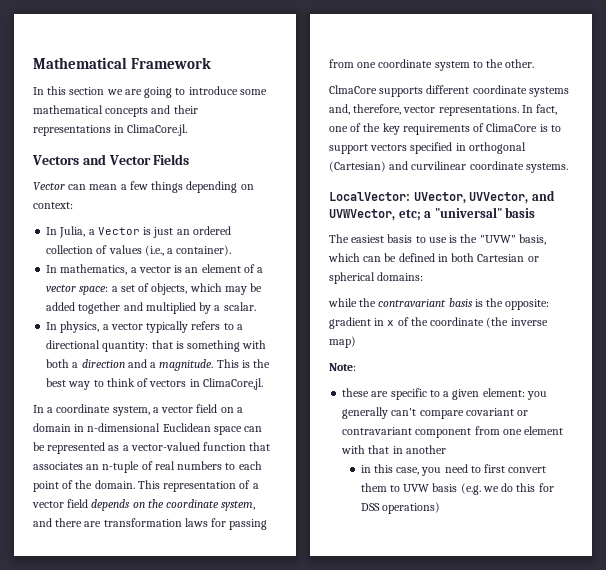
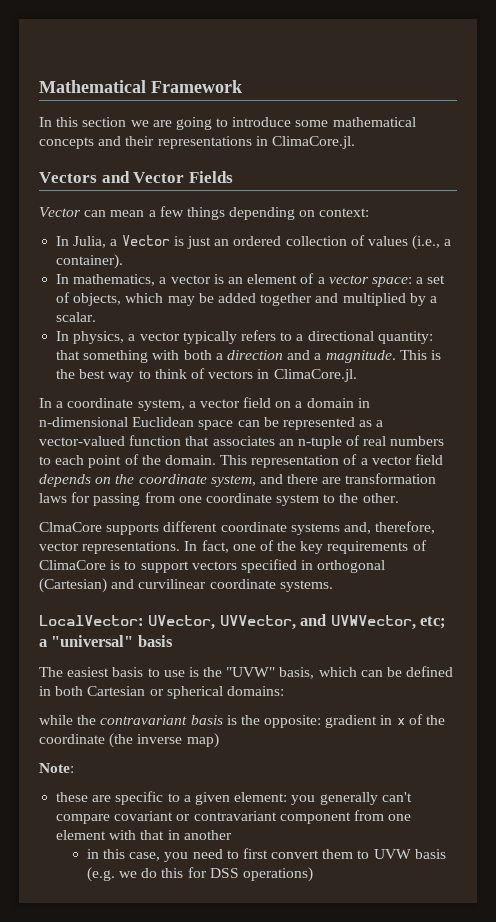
[175,341,184,349] is -> (81, 355) none
[202,378,263,390] ClimaCore,jl. -> [273,369,357,382] ClimaCore.jl.

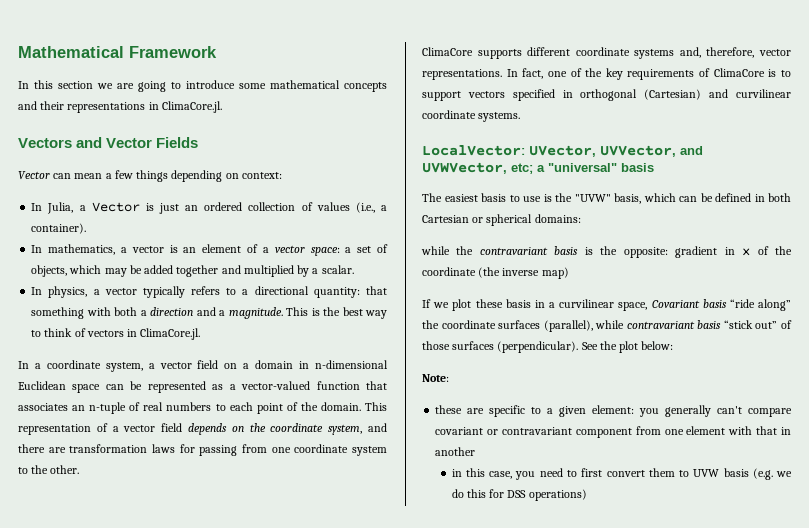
[39,522,102,532] ClmaCore -> [422,47,473,56] ClimaCore
(219, 740) none -> [422,299,791,311] [422,320,792,332] [422,341,674,353] // If we plot these basis in a curvilinear space, Covariant basis “ride along” the coordinate surfaces (parallel), while contravariant basis “stick out” of those surfaces (perpendicular). See the plot below:

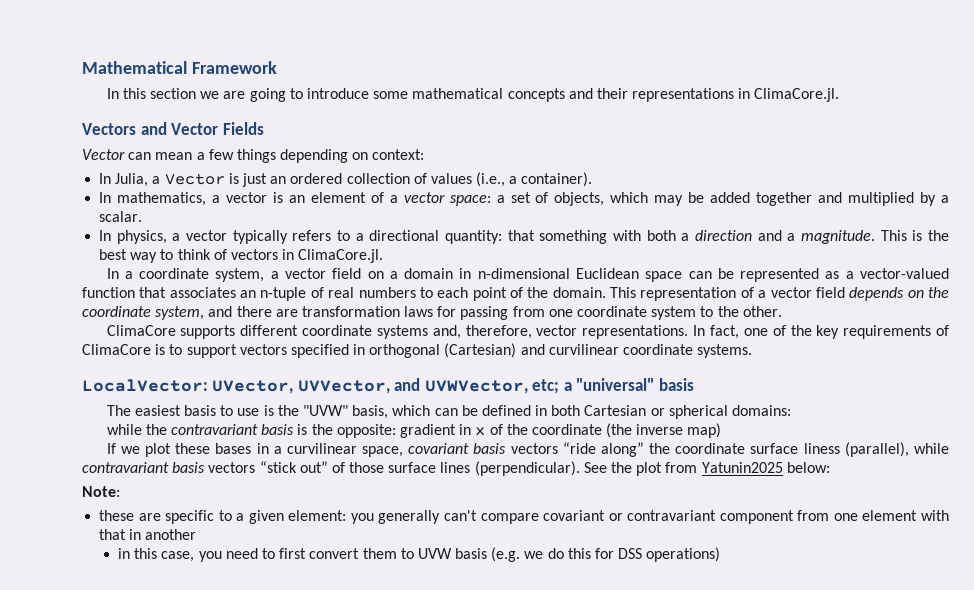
[505,299,531,308] basis -> [215,443,252,454] bases
[651,299,727,308] Covariant basis -> [408,443,558,454] covariant basis vectors
[498,320,541,329] surfaces -> [750,443,840,454] surface liness
(722, 324) none -> [208,462,256,473] vectors
[452,341,495,350] surfaces -> [388,462,471,473] surface lines
(639, 347) none -> [665,462,783,473] from Yatunin2025

